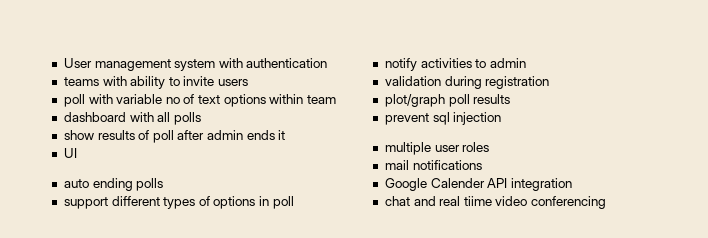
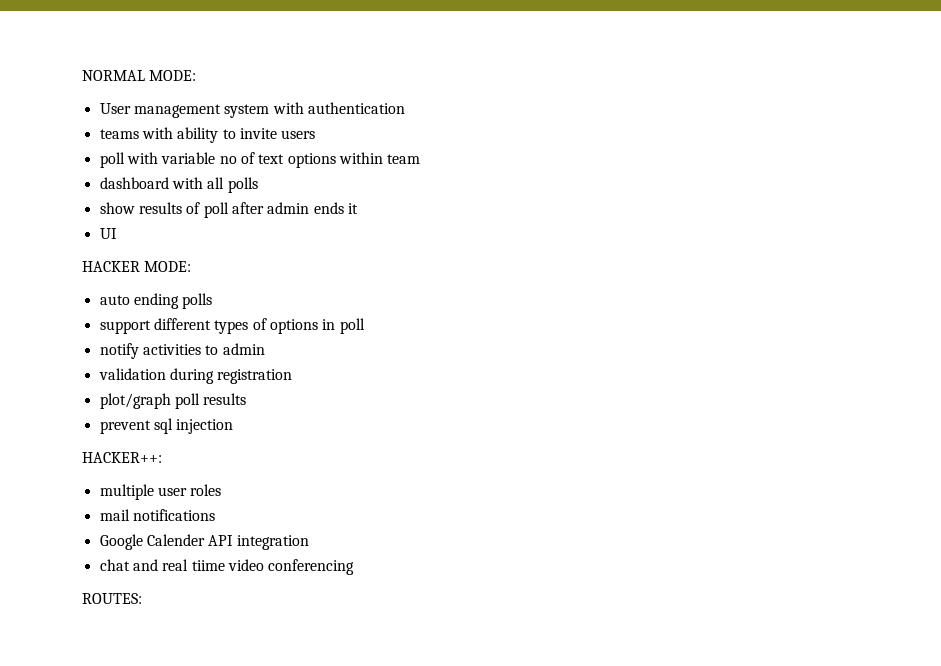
(63, 63) none -> [82,70,197,81] NORMAL MODE: //
(77, 153) none -> [82,261,192,272] // HACKER MODE:
(502, 118) none -> [82,452,162,463] // HACKER++:
(607, 202) none -> [82,593,142,604] // ROUTES:

